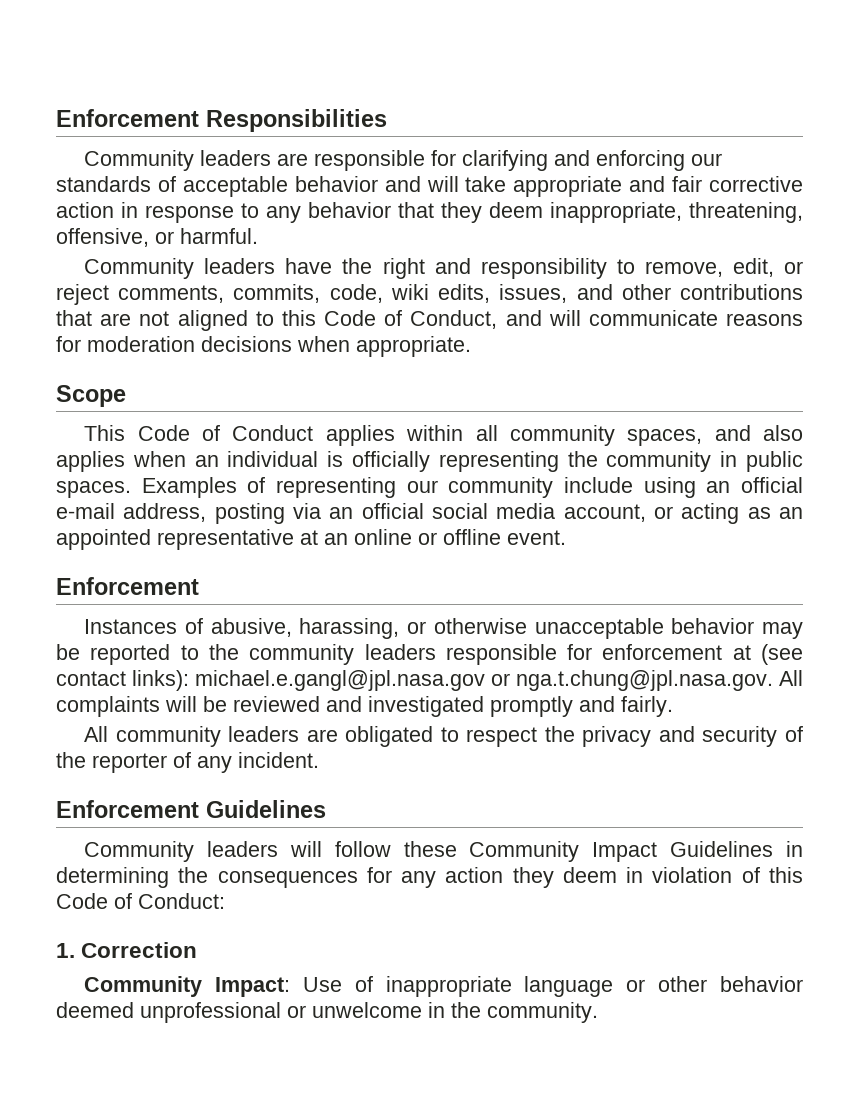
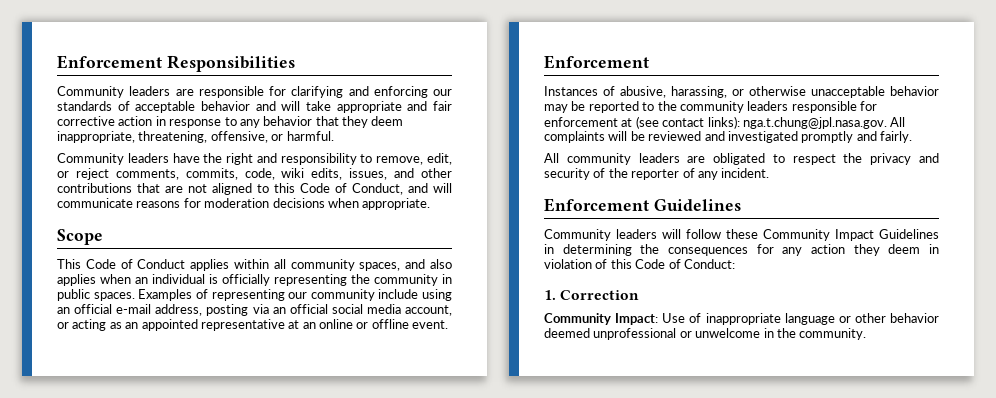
[195,670,510,691] michael.e.gangl@jpl.nasa.gov or -> (740, 122) none

